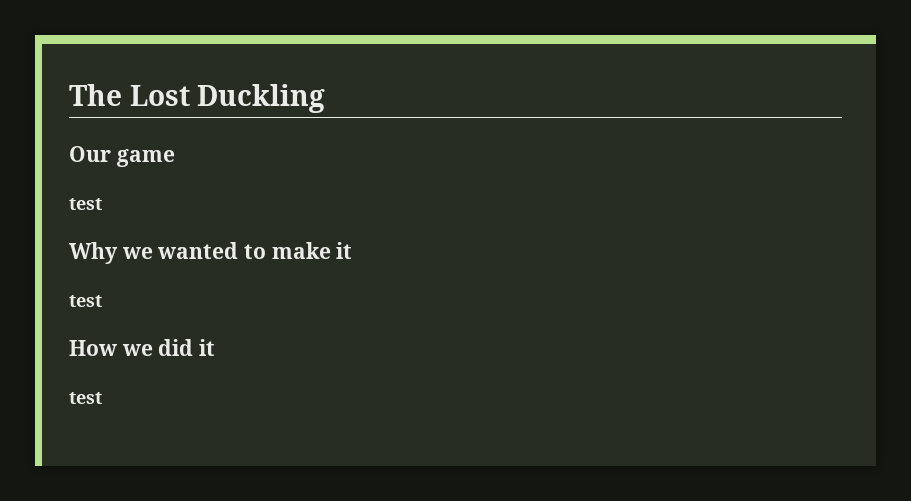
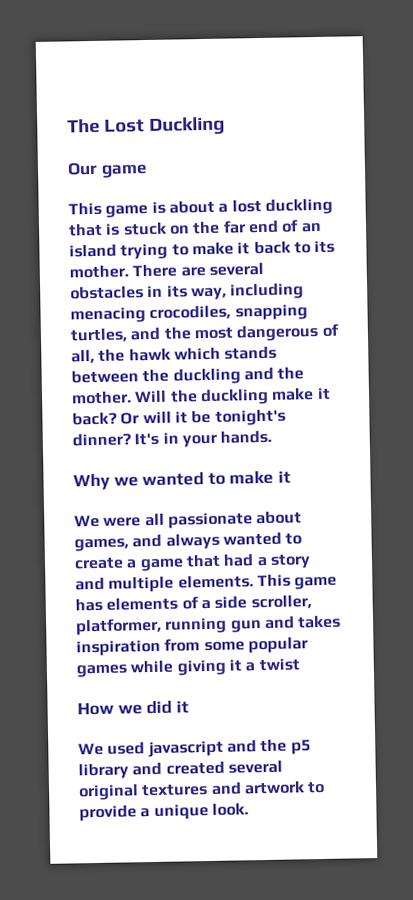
[69,198,102,210] test -> [68,197,333,218] [68,219,322,237] [69,240,336,260] [69,261,264,279] [70,282,305,301] [70,304,308,324] [70,323,340,343] [71,345,278,364] [71,366,305,385] [71,387,331,406] [72,408,286,426] [72,429,273,448] This game is about a lost duckling that is stuck on the far end of an island trying to make it back to its mother. There are several obstacles in its way, including menacing crocodiles, snapping turtles, and the most dangerous of all, the hawk which stands between the duckling and the mother. Will the duckling make it back? Or will it be tonight's dinner? It's in your hands.
[69,295,102,307] [69,339,216,356] [69,392,102,404] test // How we did it // test -> [74,510,303,529] [74,531,303,552] [74,553,311,572] [75,573,338,593] [75,594,312,612] [75,614,342,636] [76,636,309,657] [76,658,300,678] [77,700,189,716] [78,738,311,758] [78,759,283,780] [78,780,326,801] [79,802,249,822] We were all passionate about games, and always wanted to create a game that had a story and multiple elements. This game has elements of a side scroller, platformer, running gun and takes inspiration from some popular games while giving it a twist // How we did it // We used javascript and the p5 library and created several original textures and artwork to provide a unique look.

